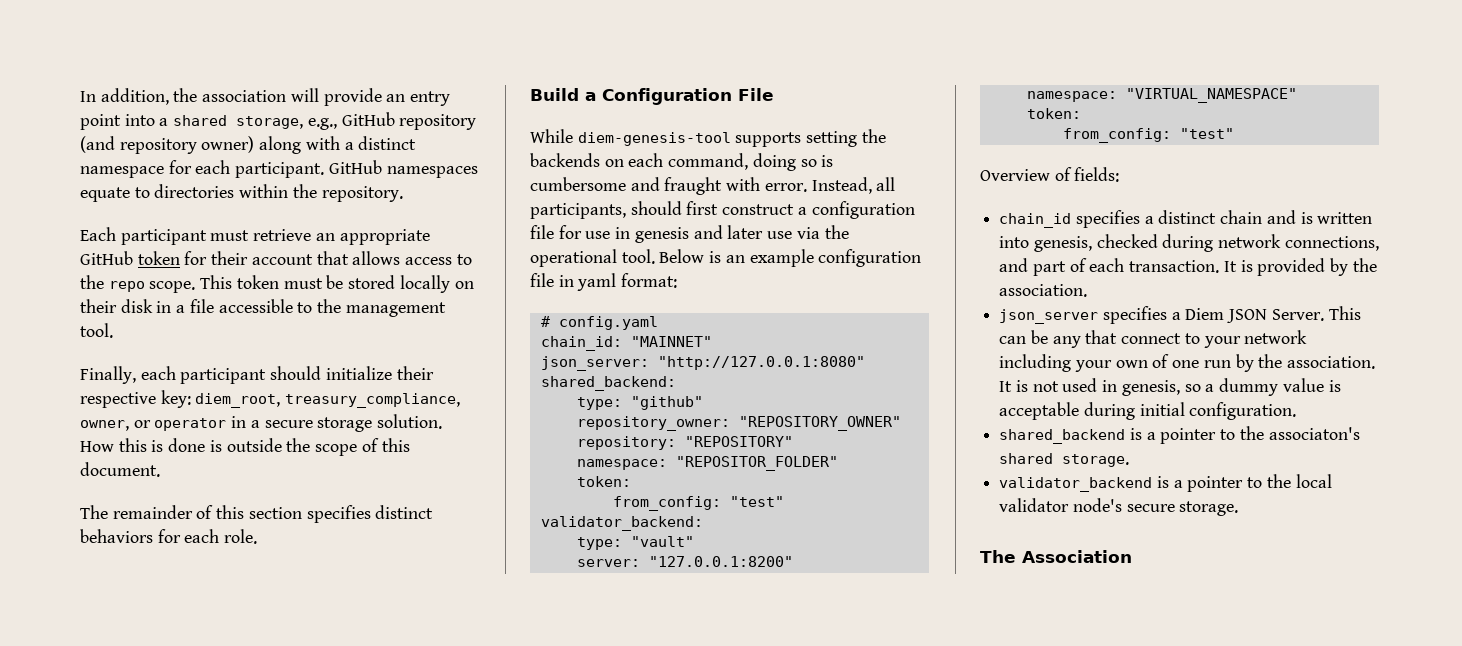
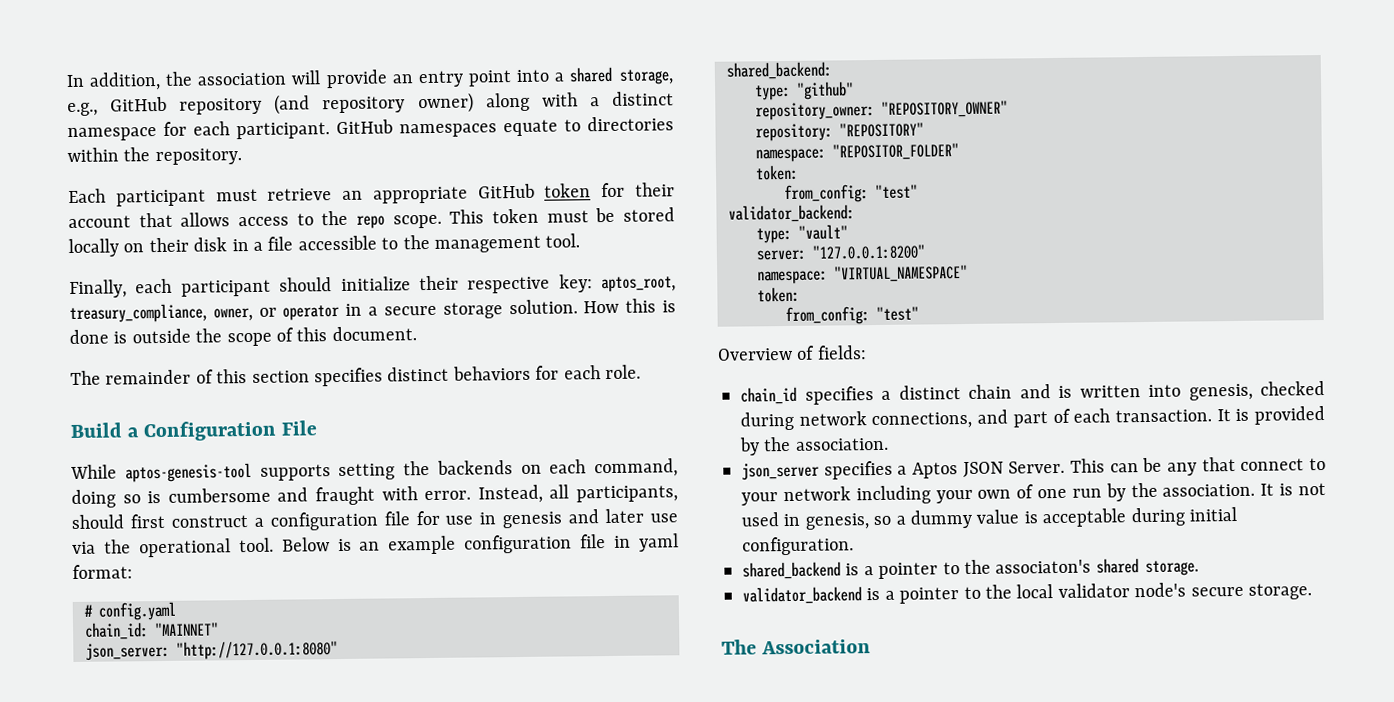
[195,393,281,408] diem_root, -> [601,276,676,293] aptos_root,
[577,132,731,146] diem-genesis-tool -> [124,462,252,483] aptos-genesis-tool
[1185,308,1225,320] Diem -> [912,462,958,479] Aptos

